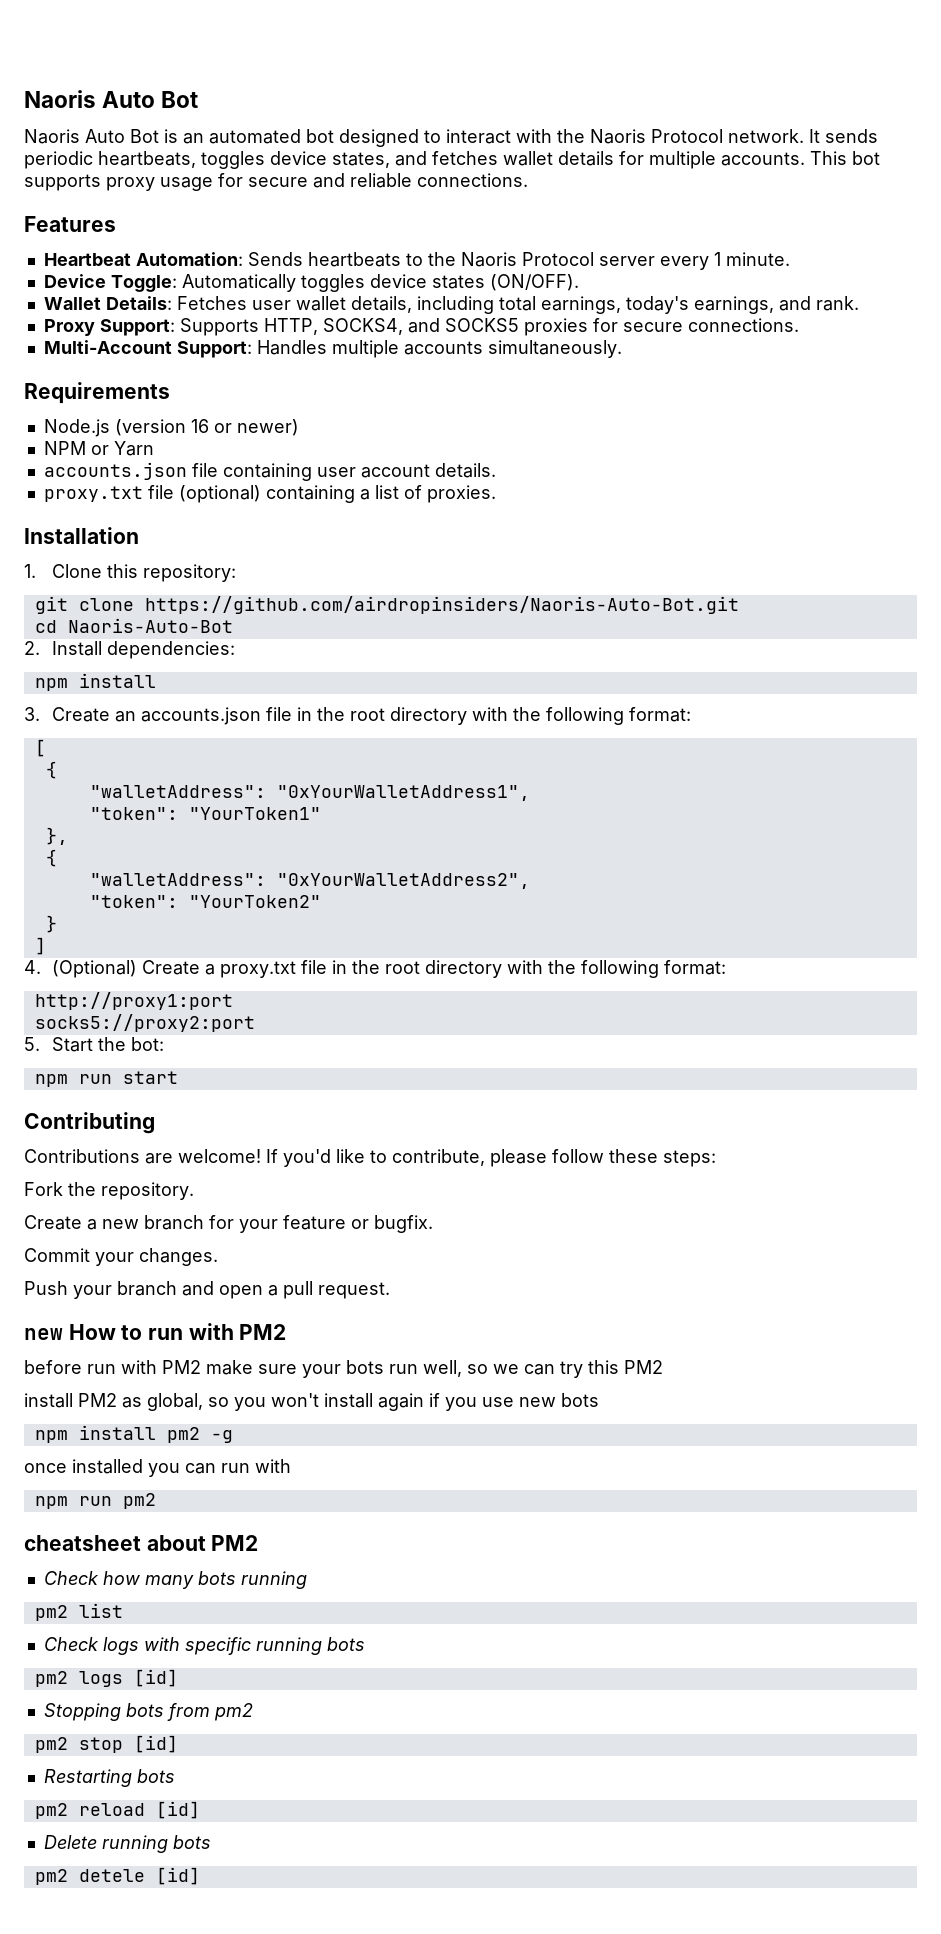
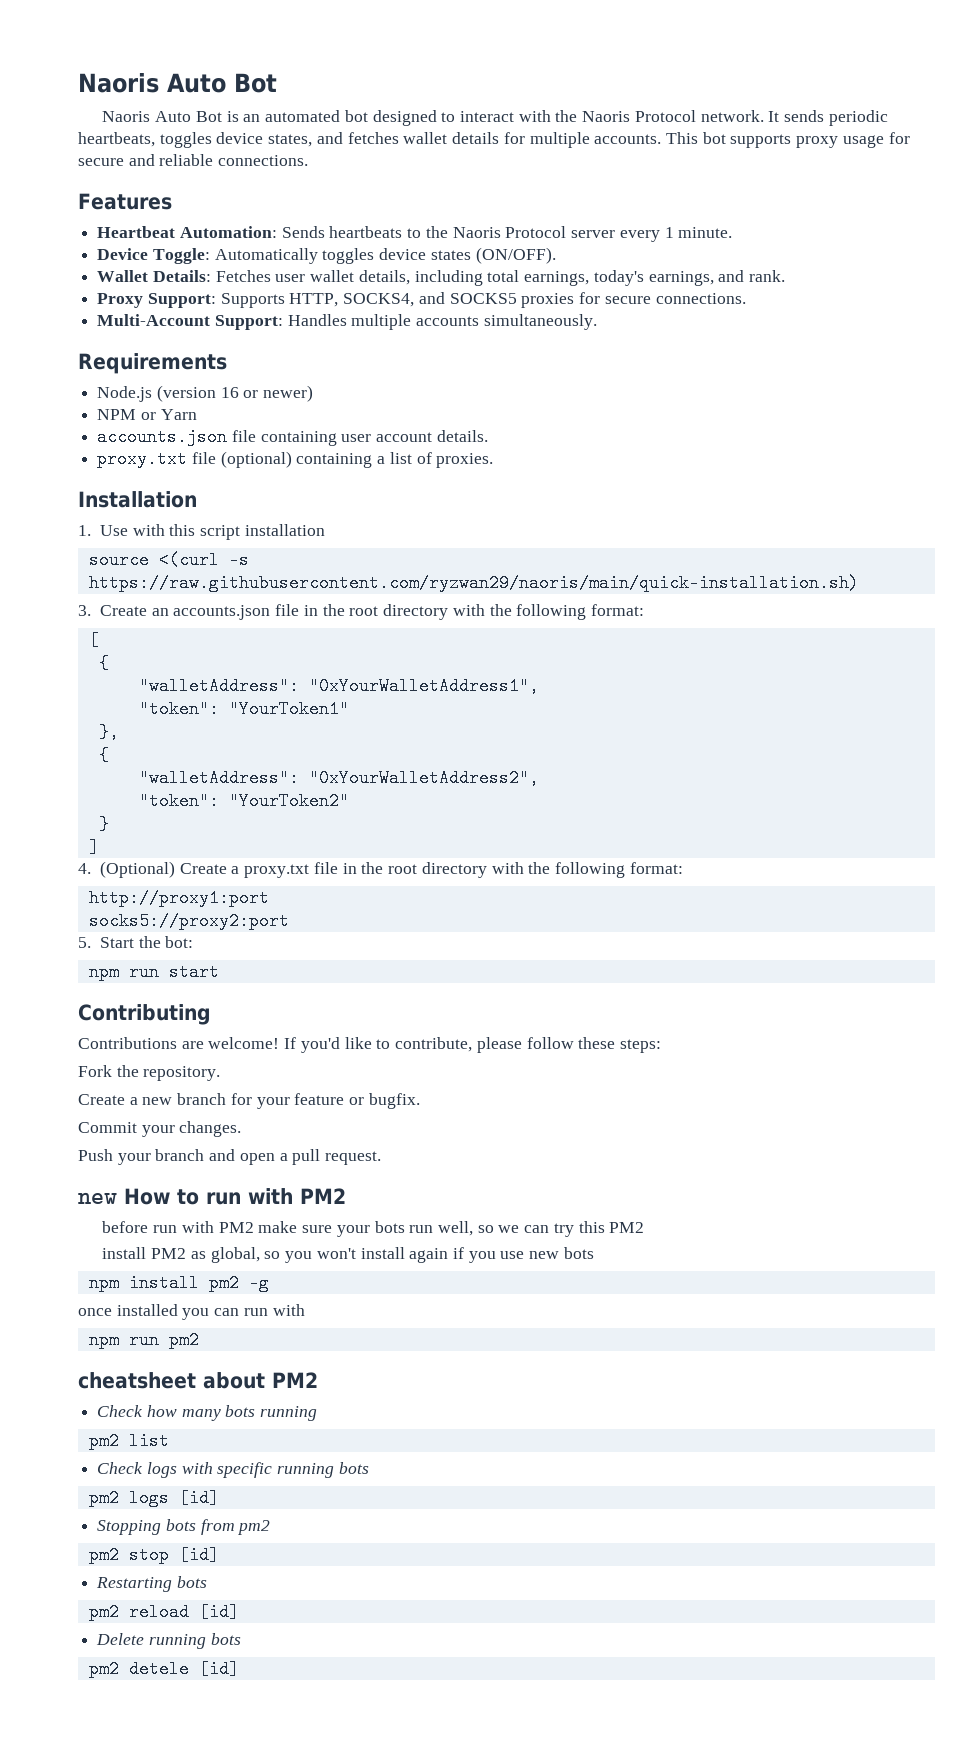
[51,564,236,582] [34,596,739,614] [34,618,233,633] [24,641,235,659] [34,673,156,691] Clone this repository: // git clone https://github.com/airdropinsiders/Naoris-Auto-Bot.git // cd Naoris-Auto-Bot // 2. Install dependencies: // npm install -> [99,524,325,540] [88,551,249,569] [88,574,859,592] Use with this script installation // source <(curl -s https://raw.githubusercontent.com/ryzwan29/naoris/main/quick-installation.sh)

